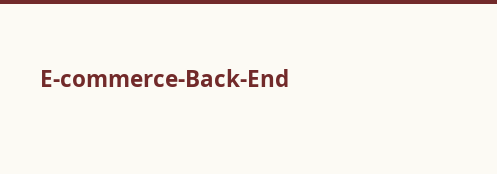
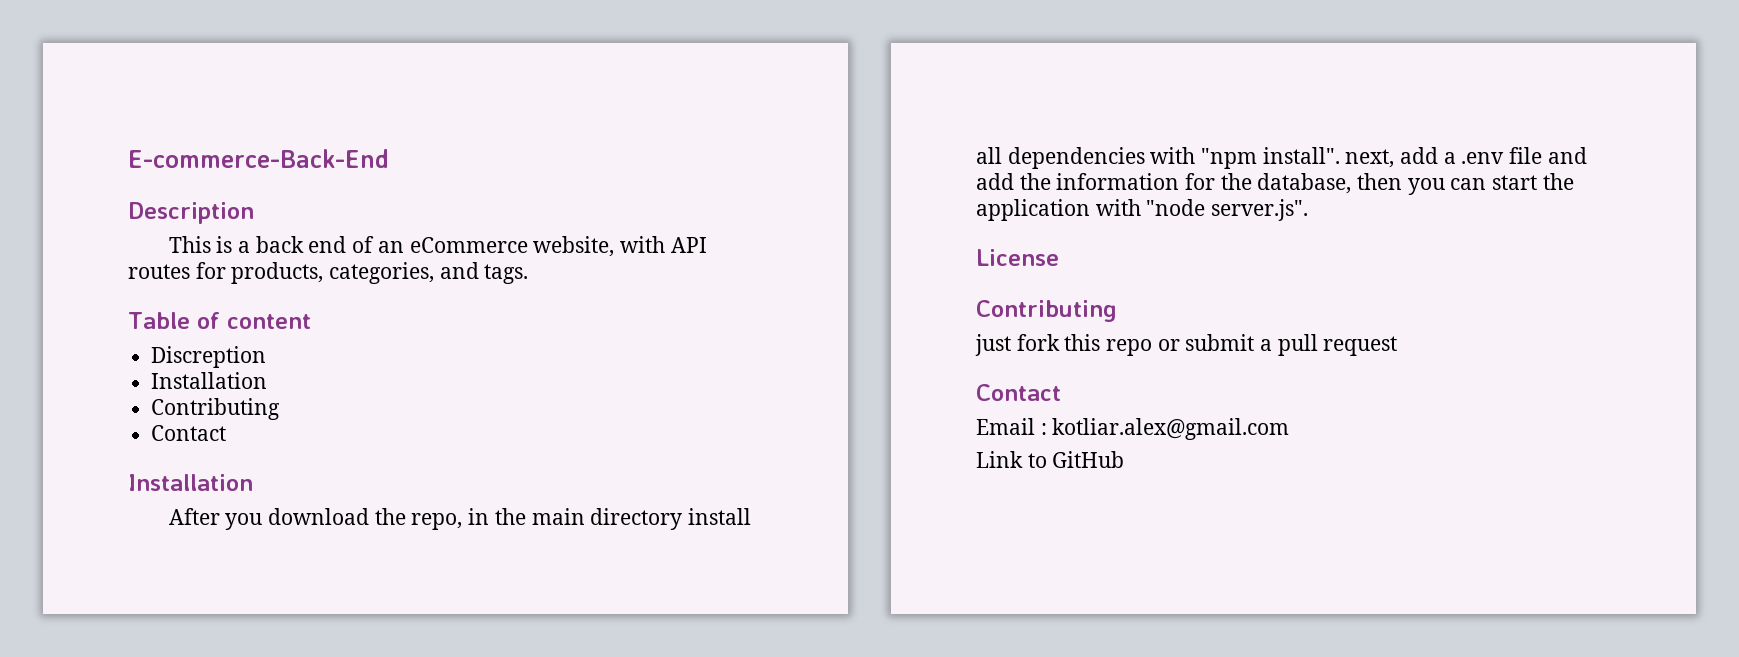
(289, 78) none -> [128,202,254,224] [168,236,707,257] [128,262,529,284] [128,312,311,329] [151,346,267,368] [151,372,268,389] [151,398,281,420] [151,425,227,441] [128,474,253,491] [168,508,751,530] [976,147,1587,169] [976,173,1574,195] [976,199,1309,221] [976,249,1059,266] [976,300,1117,322] [975,334,1398,356] [976,384,1061,401] [976,418,1290,440] [976,451,1125,468] // Description // This is a back end of an eCommerce website, with API routes for products, categories, and tags. // Table of content // Discreption // Installation // Contributing // Contact // Installation // After you download the repo, in the main directory install all dependencies with "npm install". next, add a .env file and add the information for the database, then you can start the application with "node server.js". // License // Contributing // just fork this repo or submit a pull request // Contact // Email : kotliar.alex@gmail.com // Link to GitHub

